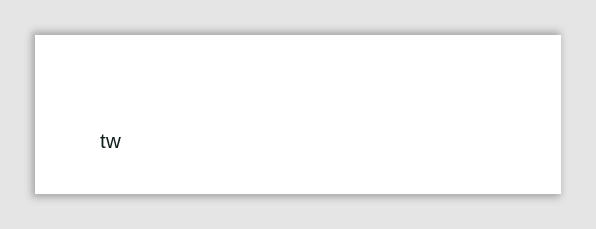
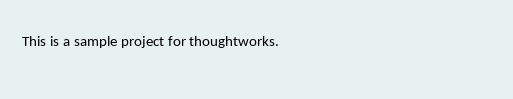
[100,134,121,148] tw -> [22,36,280,48] This is a sample project for thoughtworks.

